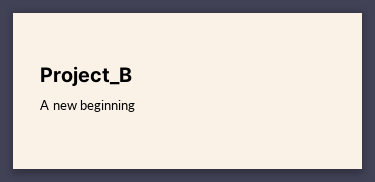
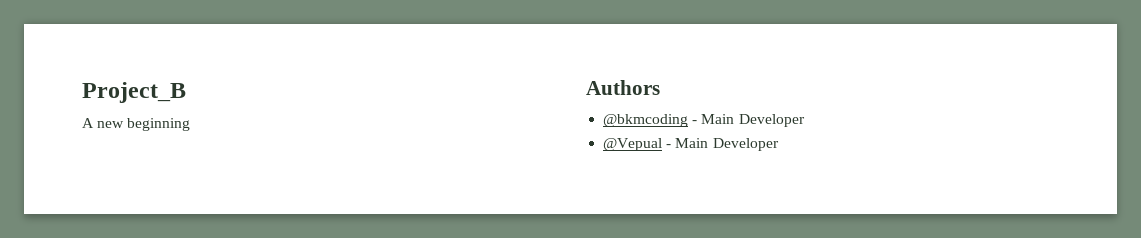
(136, 106) none -> [586,80,660,95] [603,114,805,127] [603,138,779,151] // Authors // @bkmcoding - Main Developer // @Vepual - Main Developer

